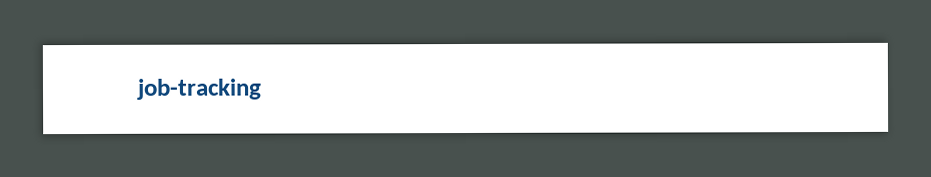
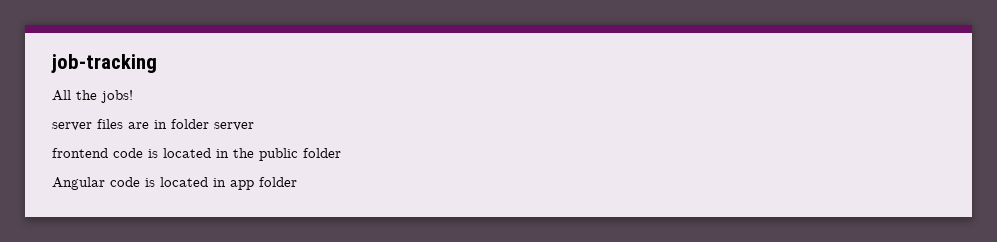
(262, 89) none -> [52,90,133,103] [52,119,254,131] [52,148,341,161] [52,177,297,190] // All the jobs! // server files are in folder server // frontend code is located in the public folder // Angular code is located in app folder

